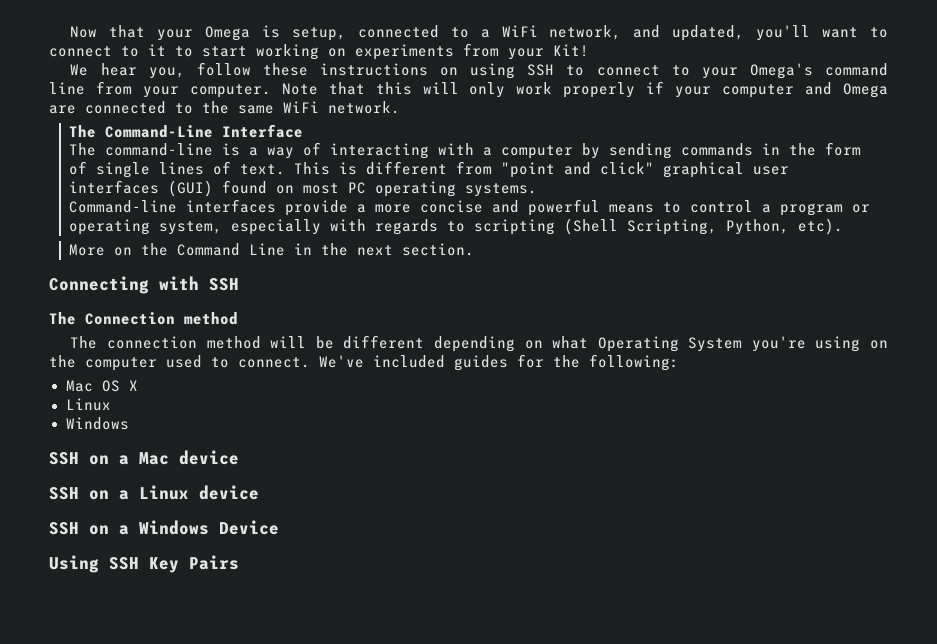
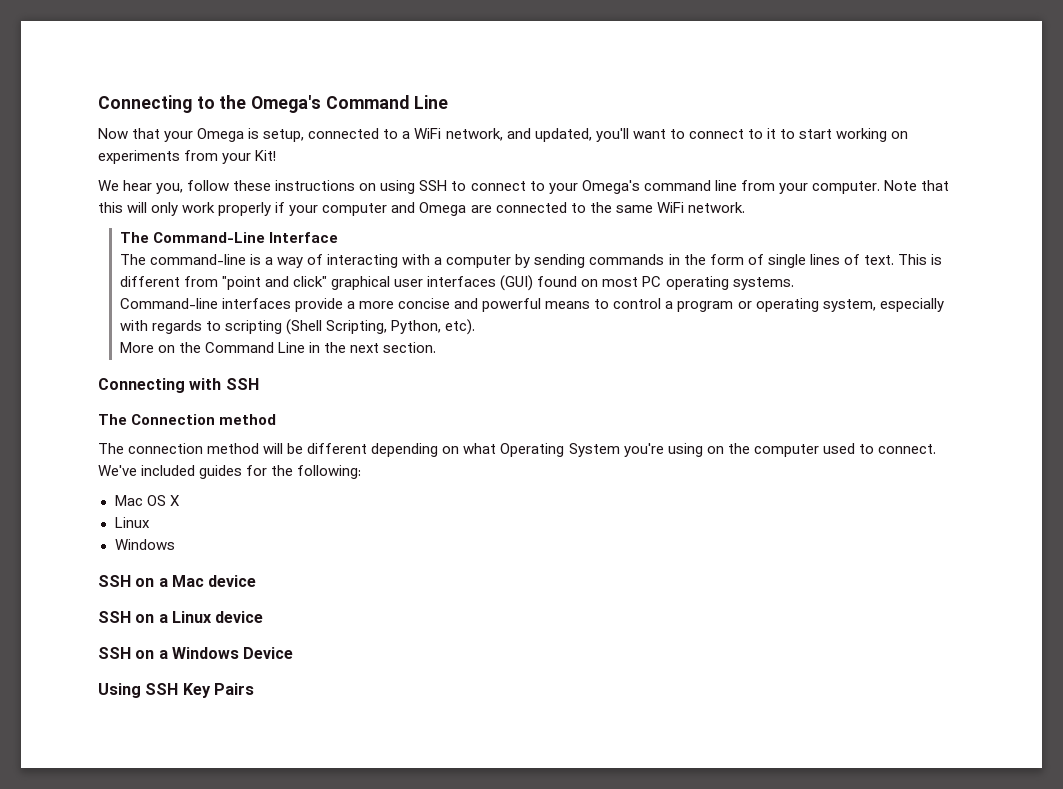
(70, 32) none -> [98,95,448,113] Connecting to the Omega's Command Line //

